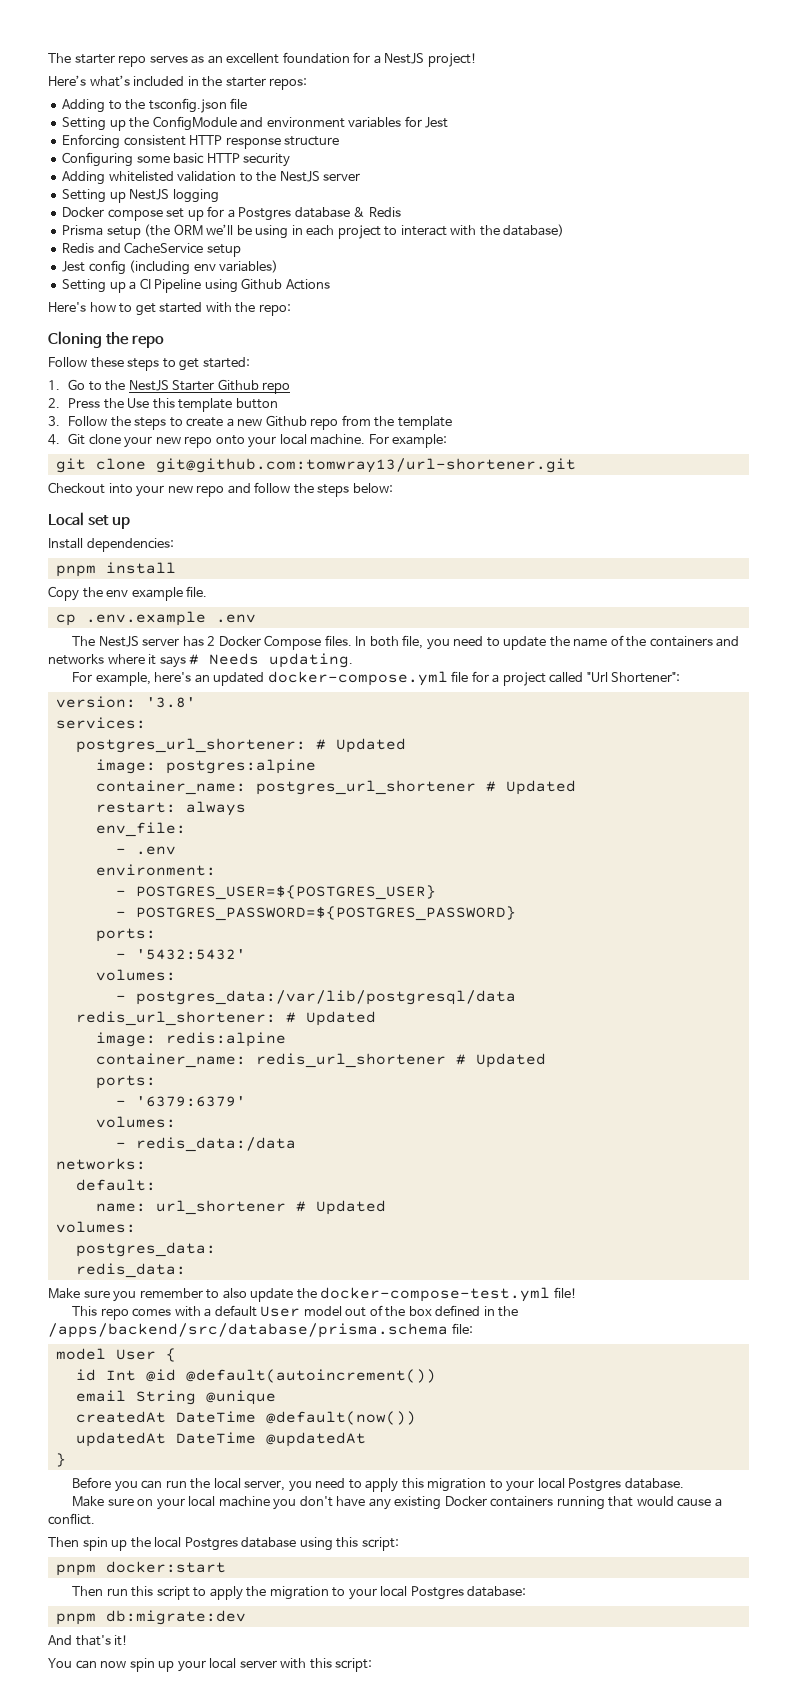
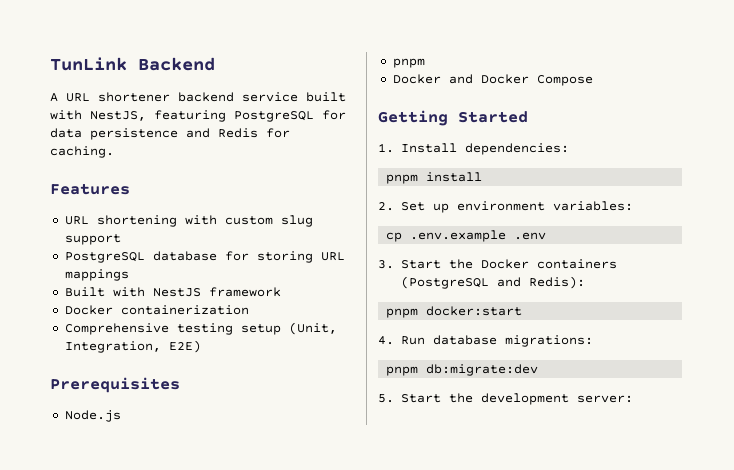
[48,52,477,67] [48,75,308,90] [62,98,248,113] [62,116,449,131] [62,134,340,149] [62,152,291,167] [62,171,361,185] [62,189,219,203] [62,206,401,221] [62,224,565,239] [62,242,241,257] [62,260,279,275] [62,278,330,293] [48,302,291,316] [48,331,164,348] [48,357,250,371] [48,379,291,394] [48,398,278,412] [48,415,452,430] [48,433,448,448] [55,458,576,473] [48,482,393,497] [48,512,130,529] [48,538,174,552] [55,562,176,577] [48,586,208,601] [55,611,256,626] [72,635,740,650] [48,653,354,668] [72,671,681,686] [55,696,196,708] [55,717,146,729] [75,738,406,753] [95,759,316,774] [95,780,576,795] [95,801,246,816] [95,822,186,837] [115,846,176,855] [95,864,216,876] [115,885,436,900] [115,906,516,921] [95,928,156,942] [115,949,246,960] [95,969,176,981] [115,990,516,1005] [75,1011,376,1026] [95,1032,286,1047] [95,1053,546,1068] [95,1075,156,1089] [115,1096,246,1107] [95,1116,176,1128] [115,1137,296,1152] [55,1158,146,1170] [75,1179,156,1191] [95,1200,386,1215] [55,1221,136,1233] [75,1242,216,1257] [75,1263,186,1278] [48,1287,577,1302] [72,1305,519,1320] [48,1323,473,1338] [55,1348,176,1362] [75,1369,436,1383] [75,1390,276,1405] [75,1411,416,1425] [75,1432,366,1447] [55,1453,66,1467] [72,1477,684,1492] [72,1496,722,1510] [48,1513,95,1525] [48,1537,399,1551] [55,1561,226,1576] [72,1586,527,1600] [55,1610,246,1625] [48,1635,129,1646] [48,1658,373,1672] The starter repo serves as an excellent foundation for a NestJS project! // Here’s what’s included in the starter repos: // Adding to the tsconfig.json file // Setting up the ConfigModule and environment variables for Jest // Enforcing consistent HTTP response structure // Configuring some basic HTTP security // Adding whitelisted validation to the NestJS server // Setting up NestJS logging // Docker compose set up for a Postgres database & Redis // Prisma setup (the ORM we’ll be using in each project to interact with the database) // Redis and CacheService setup // Jest config (including env variables) // Setting up a CI Pipeline using Github Actions // Here's how to get started with the repo: // Cloning the repo // Follow these steps to get started: // 1. Go to the NestJS Starter Github repo // 2. Press the Use this template button // 3. Follow the steps to create a new Github repo from the template // 4. Git clone your new repo onto your local machine. For example: // git clone git@github.com:tomwray13/url-shortener.git // Checkout into your new repo and follow the steps below: // Local set up // Install dependencies: // pnpm install // Copy the env example file. // cp .env.example .env // The NestJS server has 2 Docker Compose files. In both file, you need to update the name of the containers and networks where it says # Needs updating. // For example, here's an updated docker-compose.yml file for a project called "Url Shortener": // version: '3.8' // services: // postgres_url_shortener: # Updated // image: postgres:alpine // container_name: postgres_url_shortener # Updated // restart: always // env_file: // - .env // environment: // - POSTGRES_USER=${POSTGRES_USER} // - POSTGRES_PASSWORD=${POSTGRES_PASSWORD} // ports: // - '5432:5432' // volumes: // - postgres_data:/var/lib/postgresql/data // redis_url_shortener: # Updated // image: redis:alpine // container_name: redis_url_shortener # Updated // ports: // - '6379:6379' // volumes: // - redis_data:/data // networks: // default: // name: url_shortener # Updated // volumes: // postgres_data: // redis_data: // Make sure you remember to also update the docker-compose-test.yml file! // This repo comes with a default User model out of the box defined in the /apps/backend/src/database/prisma.schema file: // model User { // id Int @id @default(autoincrement()) // email String @unique // createdAt DateTime @default(now()) // updatedAt DateTime @updatedAt // } // Before you can run the local server, you need to apply this migration to your local Postgres database. // Make sure on your local machine you don't have any existing Docker containers running that would cause a conflict. // Then spin up the local Postgres database using this script: // pnpm docker:start // Then run this script to apply the migration to your local Postgres database: // pnpm db:migrate:dev // And that's it! // You can now spin up your local server with this script: -> [50,57,215,71] [50,92,346,102] [50,110,346,122] [50,128,290,140] [50,146,114,158] [50,183,130,195] [64,215,313,227] [64,234,121,245] [64,251,345,263] [64,269,129,281] [64,287,281,297] [64,305,249,315] [64,322,337,335] [64,340,201,353] [50,377,180,393] [64,410,121,422] [392,58,425,68] [392,74,593,86] [378,110,528,126] [378,143,569,155] [386,172,483,184] [378,201,633,213] [386,230,547,242] [378,259,617,269] [400,276,585,289] [386,306,523,318] [378,335,593,347] [386,364,539,376] [378,393,633,405] TunLink Backend // A URL shortener backend service built with NestJS, featuring PostgreSQL for data persistence and Redis for caching. // Features // URL shortening with custom slug support // PostgreSQL database for storing URL mappings // Built with NestJS framework // Docker containerization // Comprehensive testing setup (Unit, Integration, E2E) // Prerequisites // Node.js // pnpm // Docker and Docker Compose // Getting Started // 1. Install dependencies: // pnpm install // 2. Set up environment variables: // cp .env.example .env // 3. Start the Docker containers (PostgreSQL and Redis): // pnpm docker:start // 4. Run database migrations: // pnpm db:migrate:dev // 5. Start the development server:

